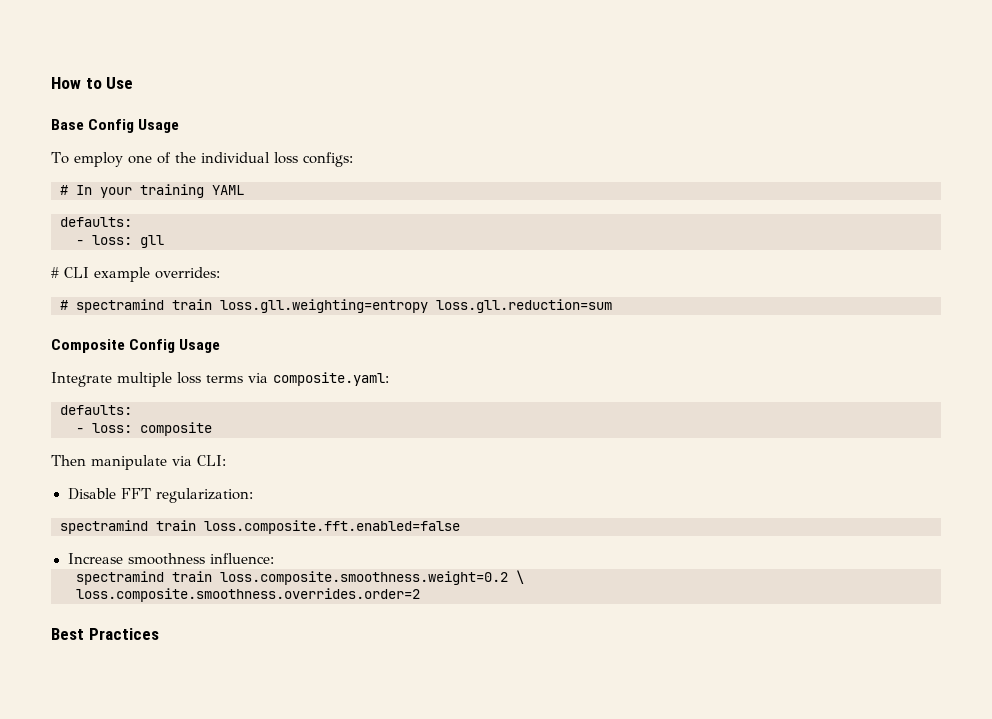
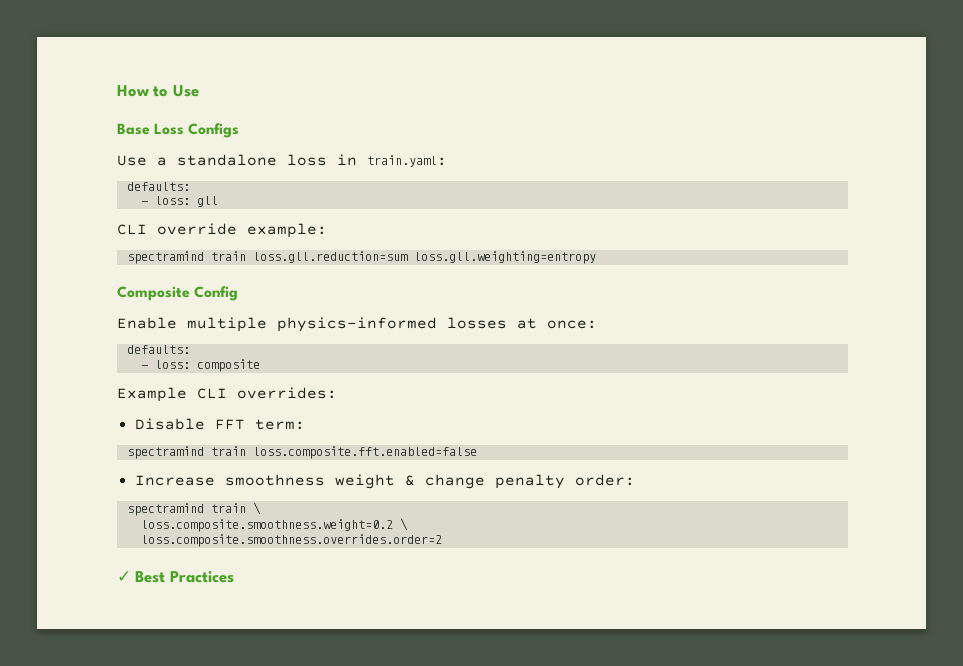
[88,119,180,133] [51,152,353,167] [60,184,244,198] Config Usage // To employ one of the individual loss configs: // # In your training YAML -> [154,123,240,138] [117,154,447,167] Loss Configs // Use a standalone loss in train.yaml:
[51,267,220,282] [60,299,212,313] # CLI example overrides: // # spectramind train -> [117,223,327,238] [126,251,408,264] CLI override example: // spectramind train loss.gll.reduction=sum
[436,299,612,313] loss.gll.reduction=sum -> (596, 257) none
[179,339,221,353] [51,372,389,387] Usage // Integrate multiple loss terms via composite.yaml: -> [117,317,597,332] // Enable multiple physics-informed losses at once:
[51,455,226,470] Then manipulate via CLI: -> [117,387,337,402] Example CLI overrides:
[155,488,253,503] regularization: -> [254,419,305,430] term:
[209,553,274,564] [76,571,212,585] influence: // spectramind train -> [334,474,635,489] [126,502,261,516] weight & change penalty order: // spectramind train \ //
(420, 595) none -> [117,571,131,582] ✓

